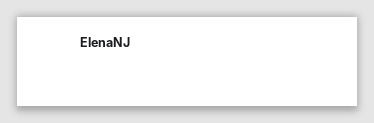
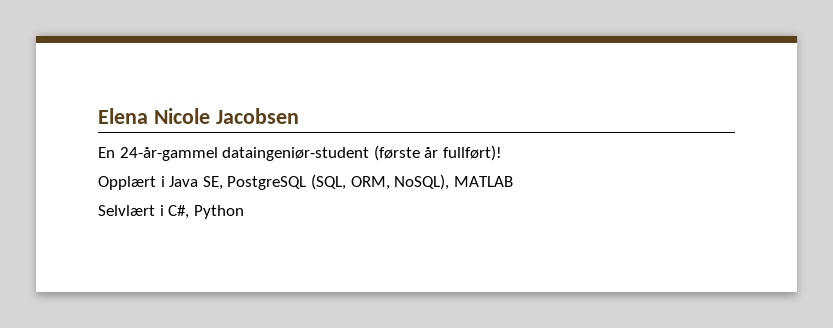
[80,37,130,47] ElenaNJ -> [98,108,299,124] [98,145,502,161] [98,174,513,190] [98,205,244,219] Elena Nicole Jacobsen // En 24-år-gammel dataingeniør-student (første år fullført)! // Opplært i Java SE, PostgreSQL (SQL, ORM, NoSQL), MATLAB // Selvlært i C#, Python

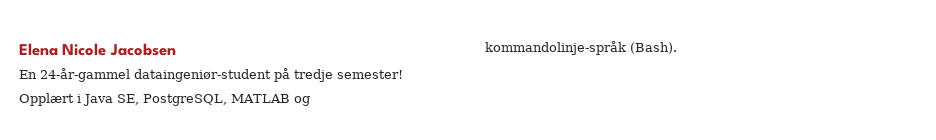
[373,145,502,161] (første år fullført)! -> [274,68,403,82] på tredje semester!
[227,174,513,190] [98,205,244,219] PostgreSQL (SQL, ORM, NoSQL), MATLAB // Selvlært i C#, Python -> [143,94,310,106] [485,41,677,55] PostgreSQL, MATLAB og kommandolinje-språk (Bash).

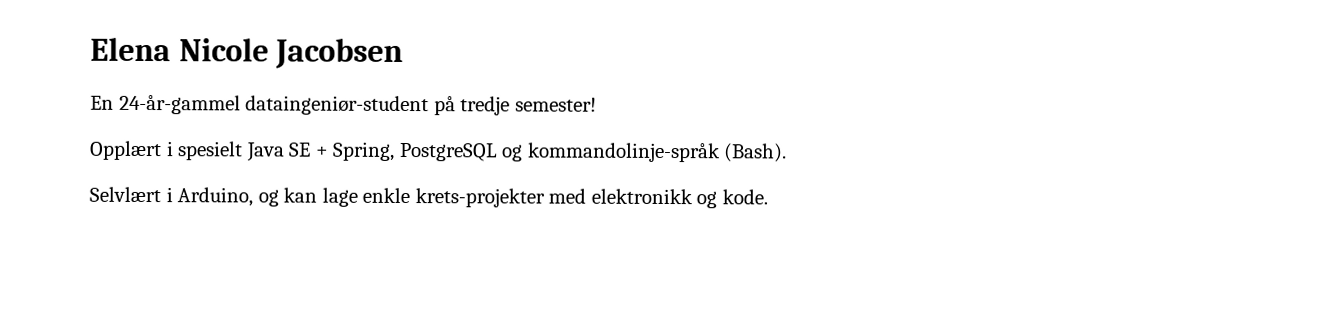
[83,94,310,106] [485,41,677,55] Java SE, PostgreSQL, MATLAB og kommandolinje-språk (Bash). -> [177,141,788,163] [89,186,768,209] spesielt Java SE + Spring, PostgreSQL og kommandolinje-språk (Bash). // Selvlært i Arduino, og kan lage enkle krets-projekter med elektronikk og kode.

